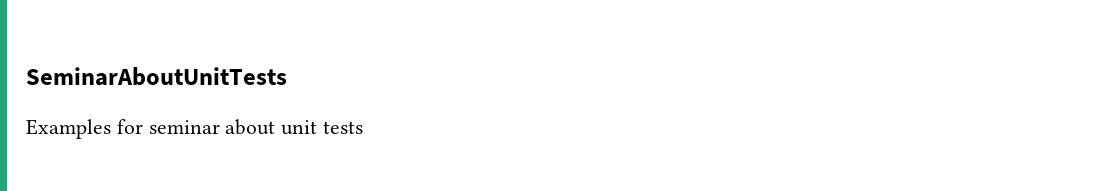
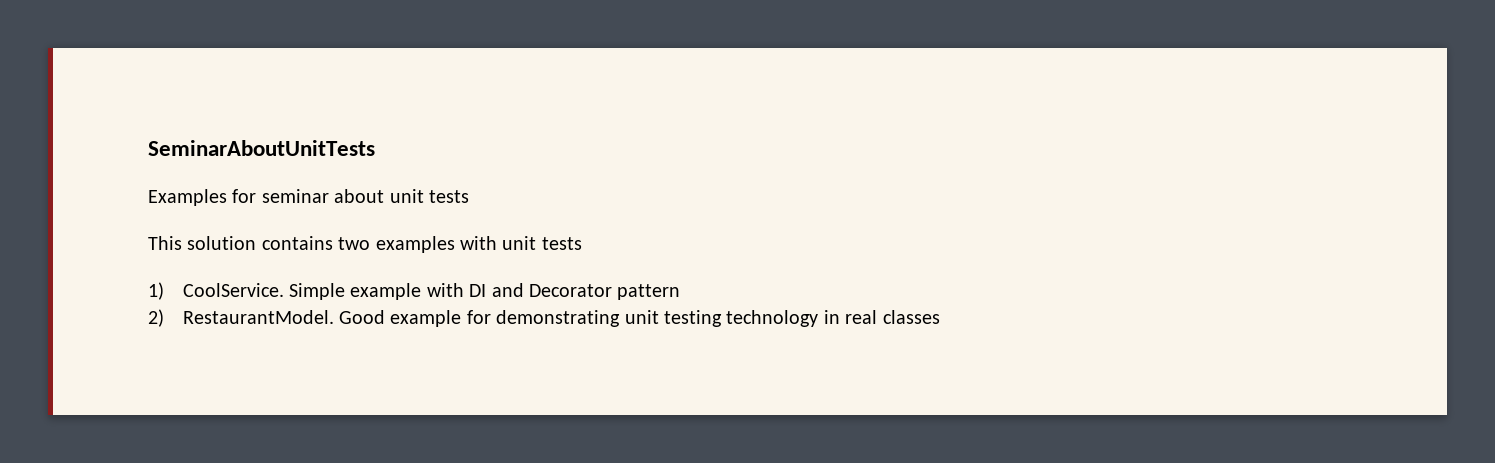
(364, 127) none -> [148,236,582,253] [148,282,681,300] [148,309,940,327] // This solution contains two examples with unit tests // 1) CoolService. Simple example with DI and Decorator pattern // 2) RestaurantModel. Good example for demonstrating unit testing technology in real classes

